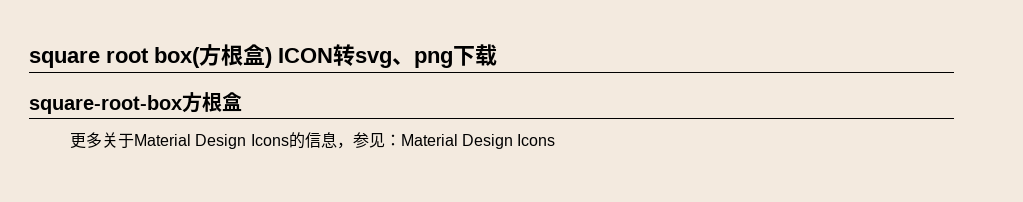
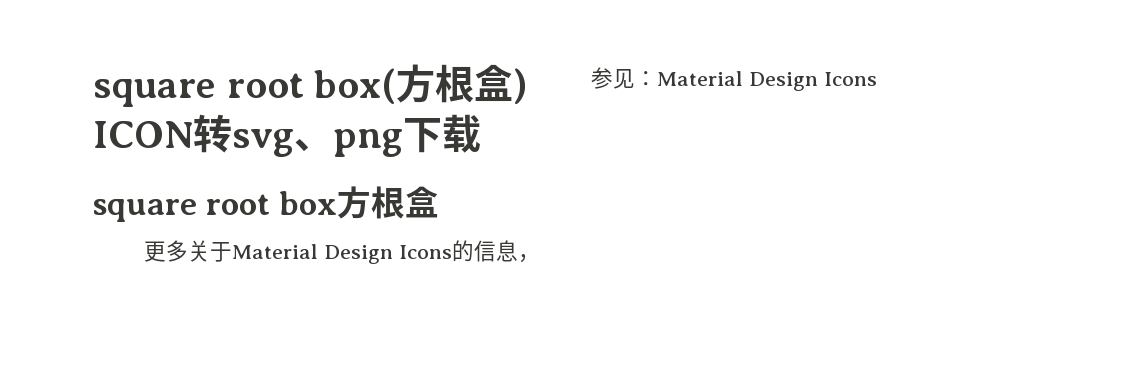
[29,95,182,114] square-root-box -> [93,191,338,222] square root box

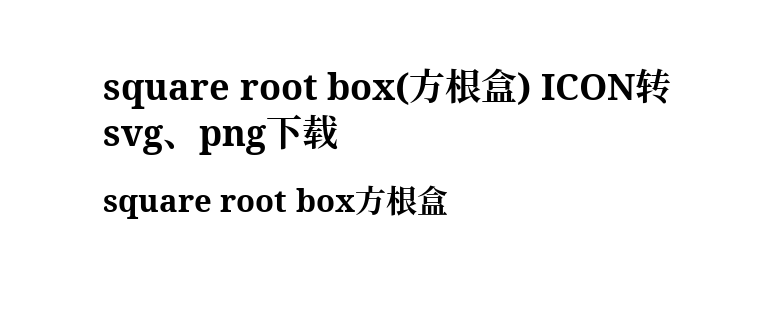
[144,240,541,264] [591,67,877,91] // 更多关于Material Design Icons的信息，参见：Material Design Icons -> (448, 200) none

